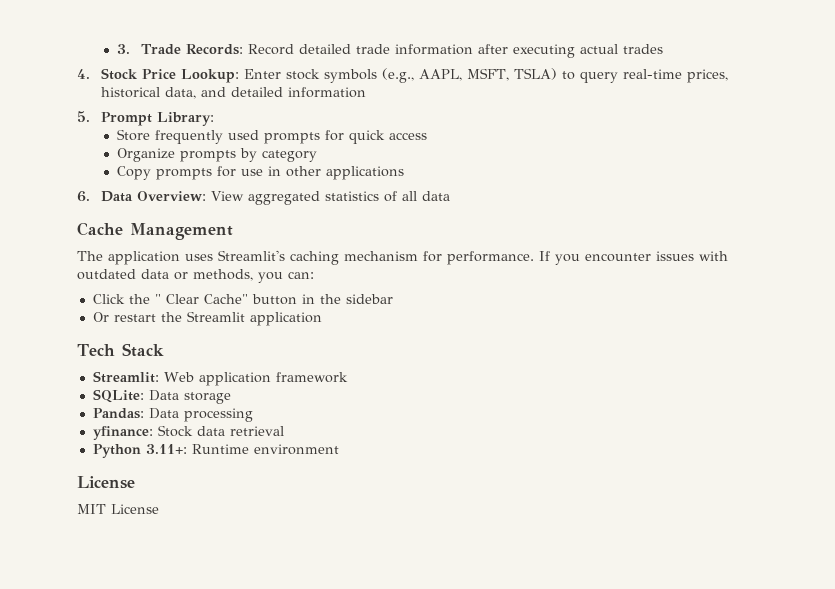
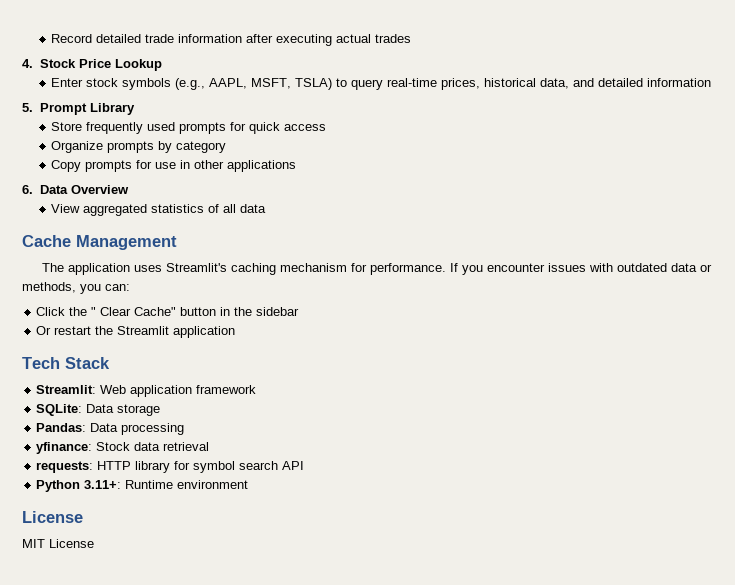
[116,44,243,55] 3. Trade Records: -> (51, 38) none
[180,69,239,83] Lookup: -> [114,59,162,71] Lookup //
[156,112,214,126] Library: -> [89,103,135,115] Library
[136,191,206,201] Overview: -> [70,185,129,194] Overview //
(284, 431) none -> [36,461,305,473] // requests: HTTP library for symbol search API

